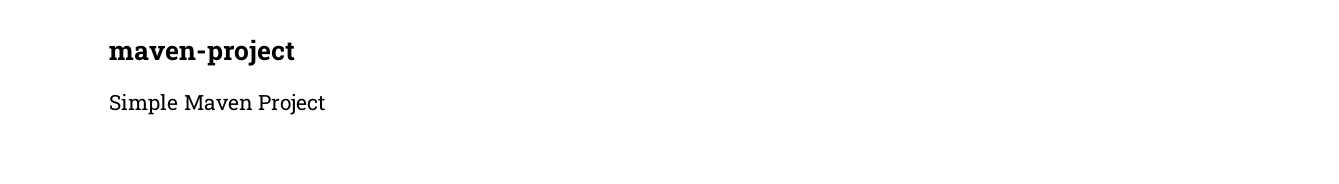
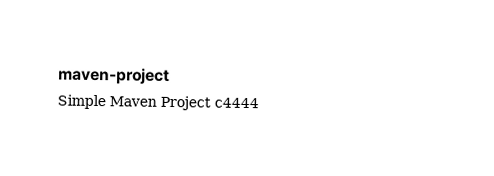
(326, 104) none -> [214,97,259,109] c4444

